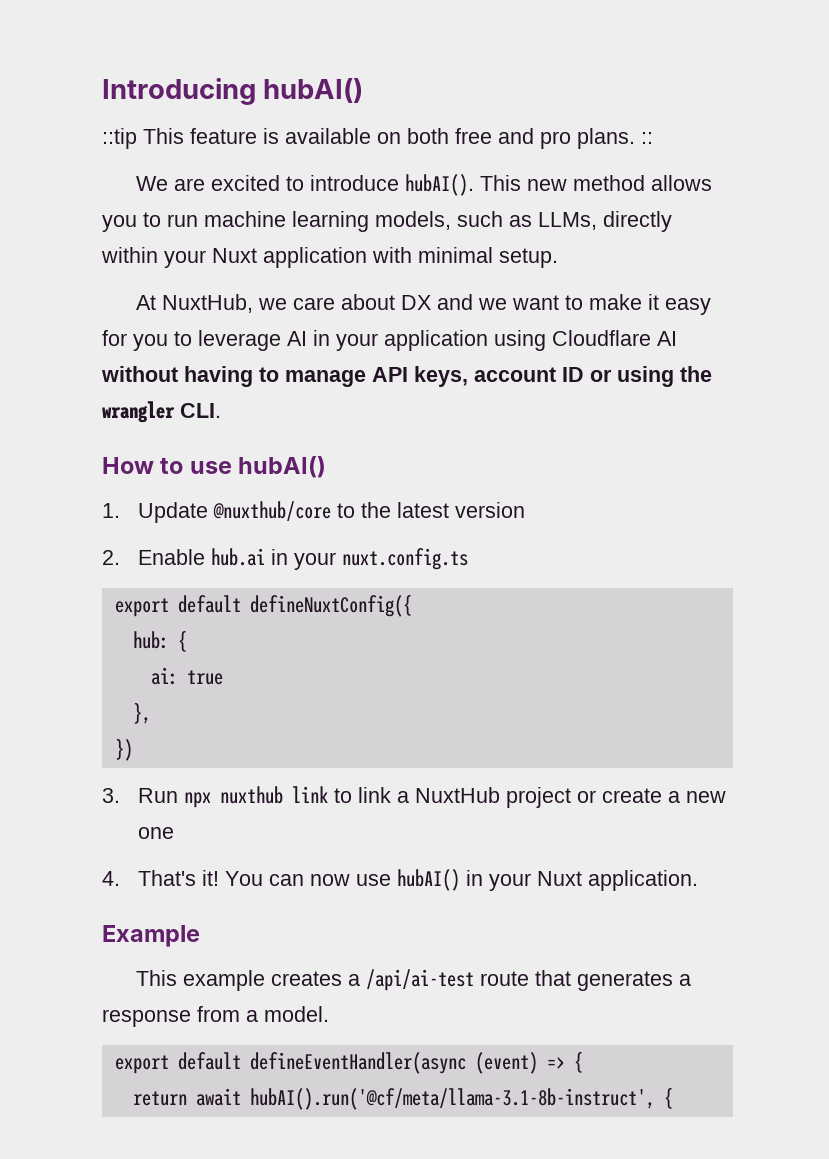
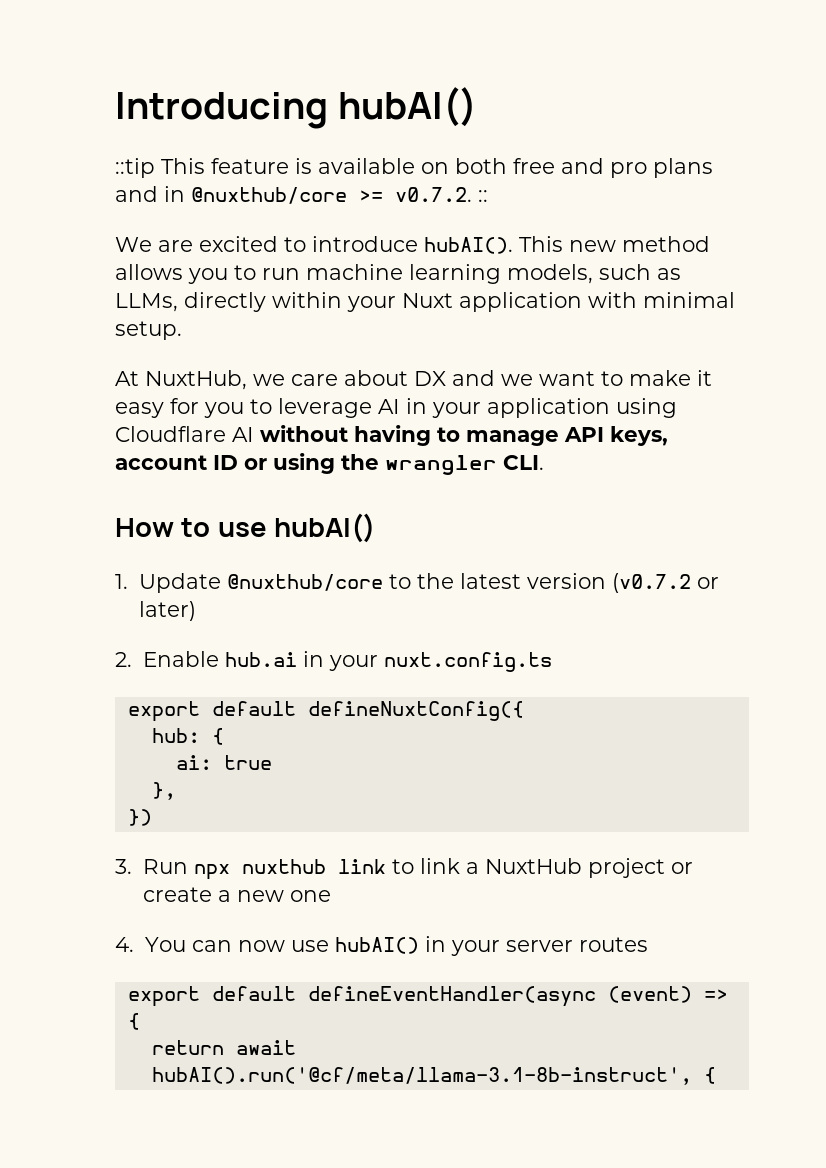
[577,128,635,149] plans. -> [653,158,713,178] [115,186,472,204] plans and in @nuxthub/core >= v0.7.2.
(525, 510) none -> [612,573,720,593] [139,601,197,621] (v0.7.2 or later)
[137,870,219,886] That's it! -> (134, 944) none
[536,870,698,891] [102,925,200,947] [136,969,692,991] [102,1006,329,1027] Nuxt application. // Example // This example creates a /api/ai-test route that generates a response from a model. -> [505,937,648,952] server routes

